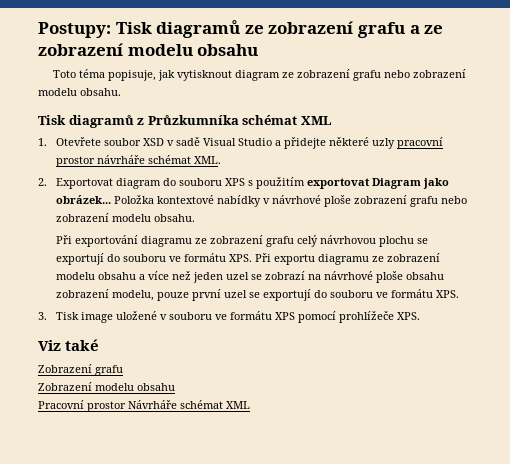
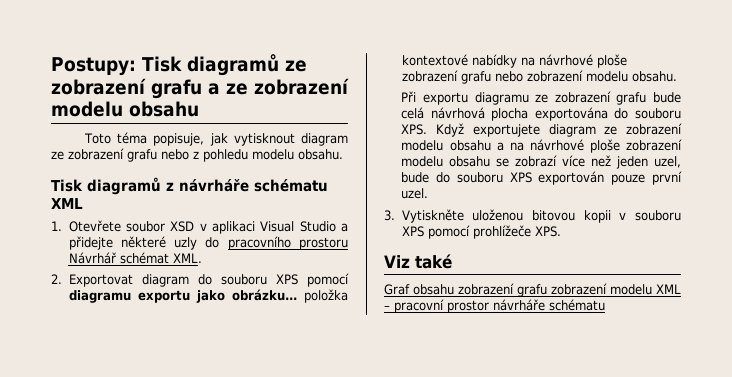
[413,69,467,78] zobrazení -> [193,149,248,162] z pohledu
[147,115,298,125] Průzkumníka schémat -> [179,179,328,192] návrháře schématu
[175,137,200,146] sadě -> [211,221,255,234] aplikaci
[396,137,443,149] [55,155,145,167] pracovní prostor návrháře -> [205,236,348,250] [68,252,116,264] do pracovního prostoru Návrhář
[247,177,449,189] [55,195,154,204] s použitím exportovat Diagram jako obrázek... Položka -> [307,273,349,287] [68,289,348,303] pomocí diagramu exportu jako obrázku... položka
[262,198,270,204] v -> [520,57,535,66] na
[74,235,138,247] exportování -> [423,92,469,105] exportu
[296,235,428,247] [55,253,369,265] celý návrhovou plochu se exportují do souboru ve formátu XPS. Při exportu diagramu -> [653,92,681,103] [401,107,681,121] [401,123,596,137] bude celá návrhová plocha exportována do souboru XPS. Když exportujete diagram
[147,271,444,283] [55,289,459,301] [38,311,272,323] více než jeden uzel se zobrazí na návrhové ploše obsahu zobrazení modelu, pouze první uzel se exportují do souboru ve formátu XPS. // 3. Tisk image uložené v souboru ve formátu -> [509,139,682,153] [401,155,681,169] [401,171,682,185] [401,188,429,199] [384,209,681,223] na návrhové ploše zobrazení modelu obsahu se zobrazí více než jeden uzel, bude do souboru XPS exportován pouze první uzel. // 3. Vytiskněte uloženou bitovou kopii v souboru
[38,364,123,376] [38,382,175,391] [38,400,250,412] Zobrazení grafu // Zobrazení modelu obsahu // Pracovní prostor Návrháře schémat XML -> [384,283,681,297] [384,299,605,313] Graf obsahu zobrazení grafu zobrazení modelu XML – pracovní prostor návrháře schématu

